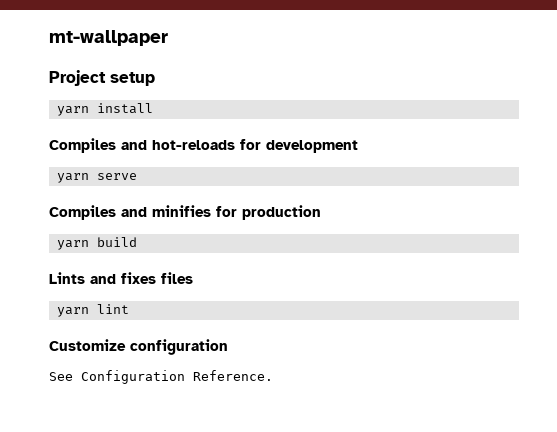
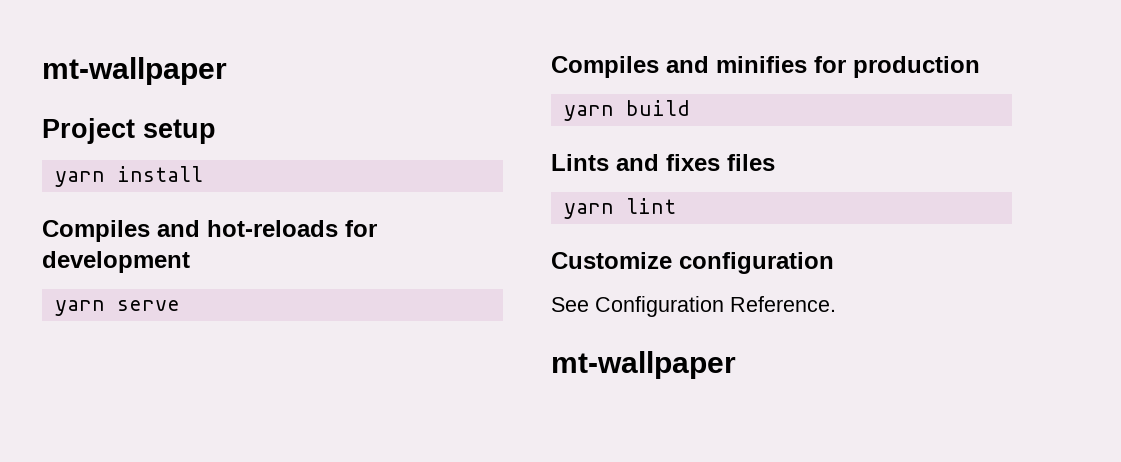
(273, 375) none -> [551,351,736,379] // mt-wallpaper

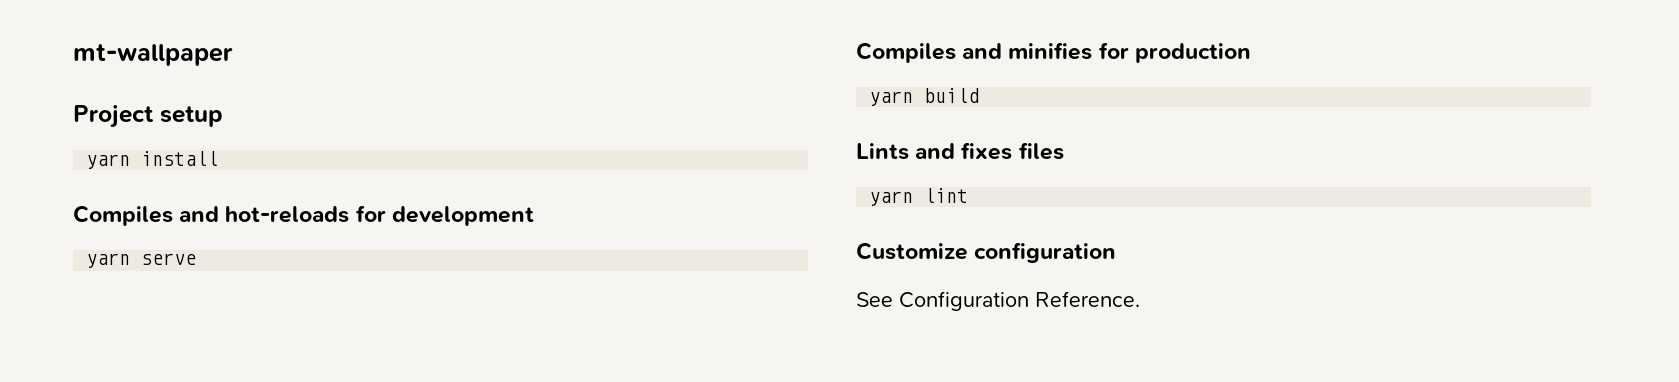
[551,351,736,379] // mt-wallpaper -> (1140, 299) none

